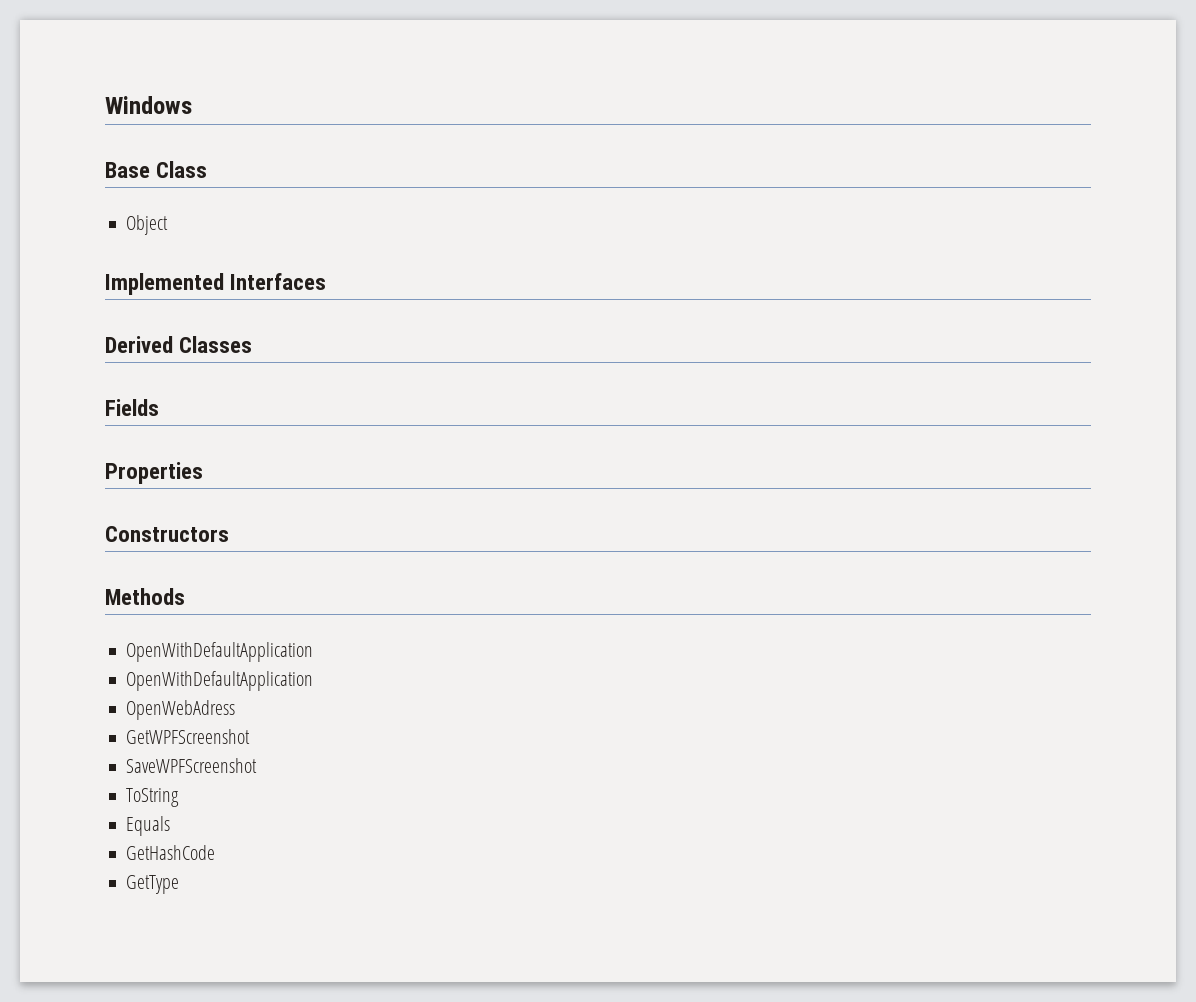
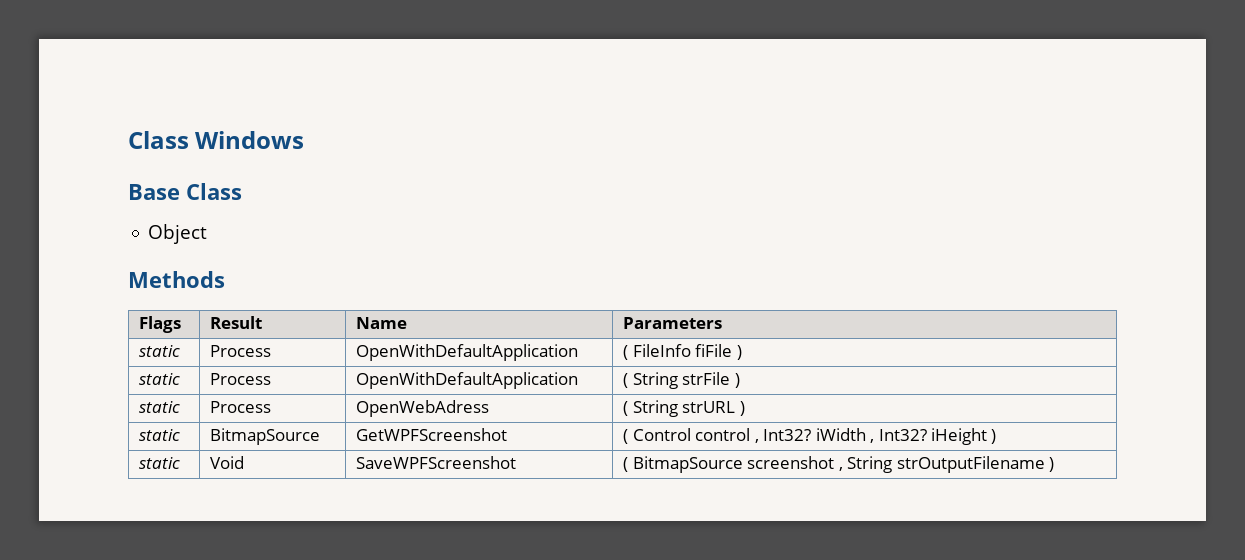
(105, 105) none -> [128,131,189,149] Class
[105,273,327,295] [105,336,253,353] [105,399,159,416] [105,462,203,484] [105,526,229,542] [105,588,185,605] [126,642,314,662] [126,671,314,691] [126,700,236,720] [126,729,251,744] [126,758,258,773] [126,788,180,807] [126,816,171,836] [126,845,216,860] [126,875,180,894] Implemented Interfaces // Derived Classes // Fields // Properties // Constructors // Methods // OpenWithDefaultApplication // OpenWithDefaultApplication // OpenWebAdress // GetWPFScreenshot // SaveWPFScreenshot // ToString // Equals // GetHashCode // GetType -> [128,271,225,288] [139,316,182,333] [210,316,263,329] [356,317,408,329] [623,317,723,329] [139,345,181,357] [210,345,272,357] [356,344,579,361] [623,344,742,360] [139,373,181,385] [210,373,272,385] [356,372,579,389] [623,372,740,389] [139,401,181,413] [210,401,272,413] [356,400,490,417] [623,400,745,417] [139,429,181,441] [210,428,321,445] [356,428,508,441] [623,428,997,445] [139,457,181,469] [210,456,245,469] [356,456,517,469] [623,456,1055,473] Methods // Flags | Result | Name | Parameters // static | Process | OpenWithDefaultApplication | ( FileInfo fiFile ) // static | Process | OpenWithDefaultApplication | ( String strFile ) // static | Process | OpenWebAdress | ( String strURL ) // static | BitmapSource | GetWPFScreenshot | ( Control control , Int32? iWidth , Int32? iHeight ) // static | Void | SaveWPFScreenshot | ( BitmapSource screenshot , String strOutputFilename )

